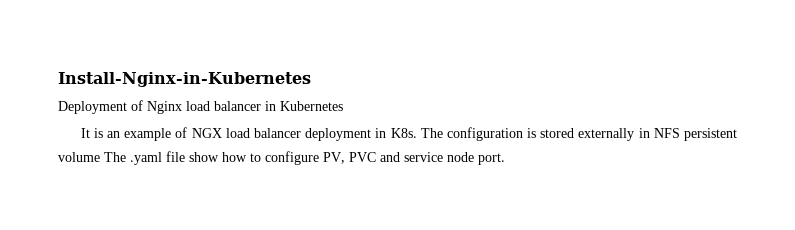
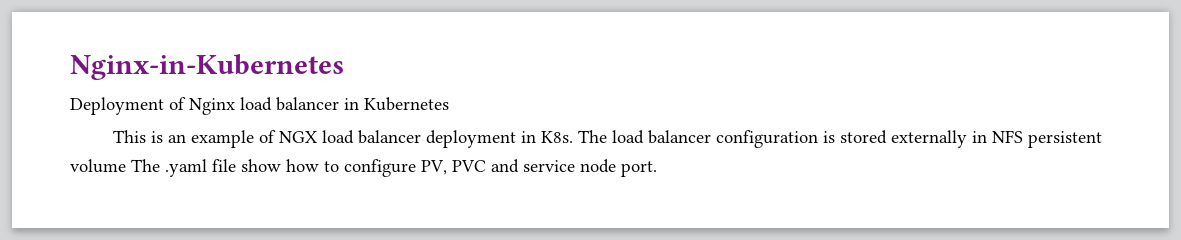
[58,72,311,87] Install-Nginx-in-Kubernetes -> [70,54,344,80] Nginx-in-Kubernetes
[80,128,90,138] It -> [112,130,146,143] This
(443, 133) none -> [611,130,711,144] load balancer

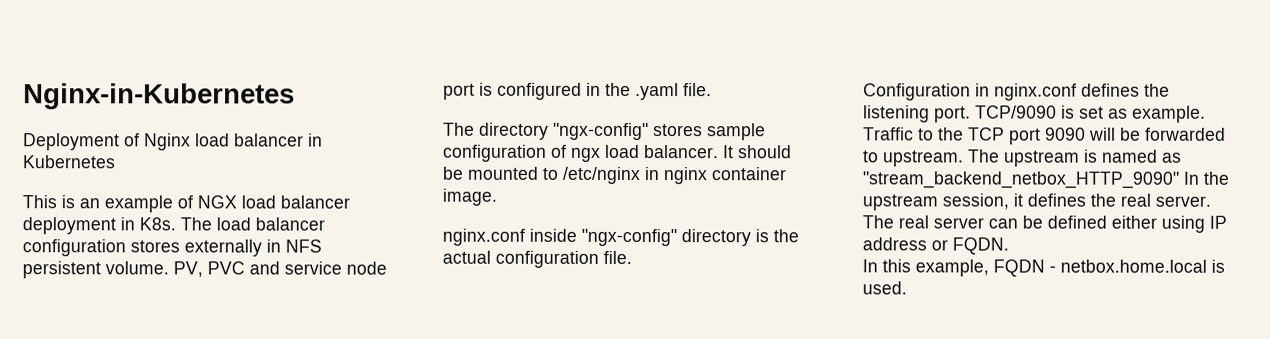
[822,130,887,144] is stored -> [130,240,180,253] stores
[70,159,416,177] volume The .yaml file show how to configure -> [105,261,169,275] volume.
[621,161,657,177] port. -> [443,82,712,101] [443,122,766,141] [443,144,792,162] [442,166,787,185] [442,188,497,206] [442,228,799,247] [442,250,632,268] [863,83,1170,101] [863,105,1206,123] [863,127,1226,145] [863,149,1182,167] [862,171,1229,189] [862,193,1211,211] [862,215,1227,233] [862,237,1009,255] [862,259,1225,277] [862,281,907,295] port is configured in the .yaml file. // The directory "ngx-config" stores sample configuration of ngx load balancer. It should be mounted to /etc/nginx in nginx container image. // nginx.conf inside "ngx-config" directory is the actual configuration file. // Configuration in nginx.conf defines the listening port. TCP/9090 is set as example. Traffic to the TCP port 9090 will be forwarded to upstream. The upstream is named as "stream_backend_netbox_HTTP_9090" In the upstream session, it defines the real server. The real server can be defined either using IP address or FQDN. // In this example, FQDN - netbox.home.local is used.

